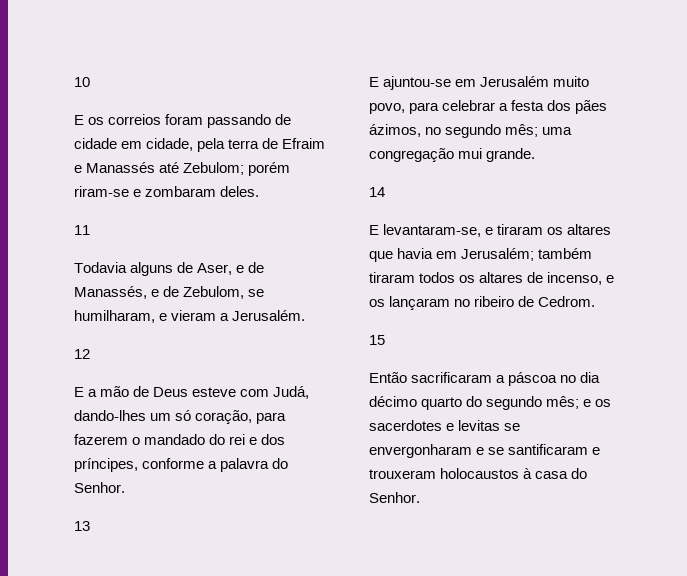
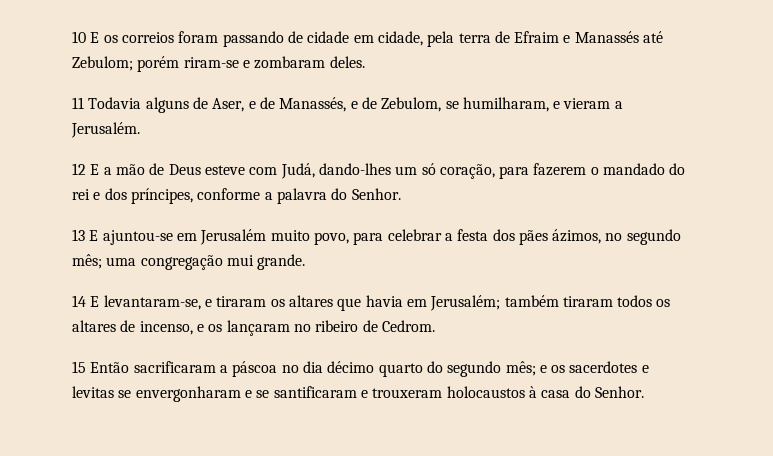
(90, 82) // -> (86, 37) none
(90, 230) // -> (84, 103) none
(90, 354) // -> (86, 169) none
(90, 526) // -> (85, 235) none
(385, 192) // -> (86, 301) none
(385, 340) // -> (86, 367) none

